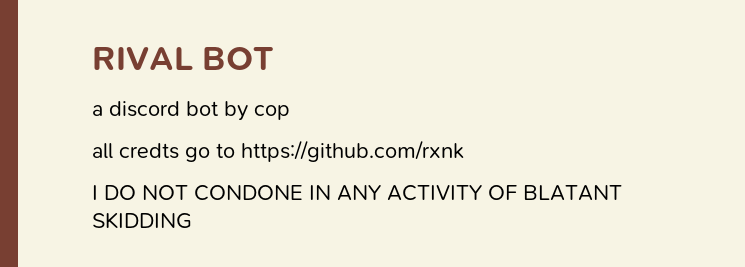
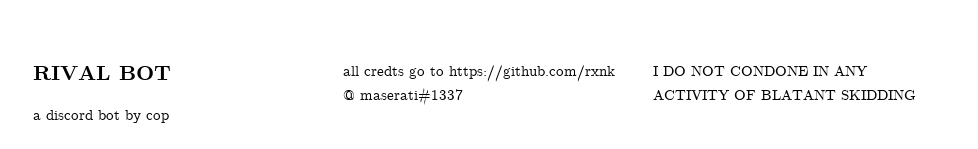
(464, 151) none -> [343,87,463,106] @ maserati#1337

